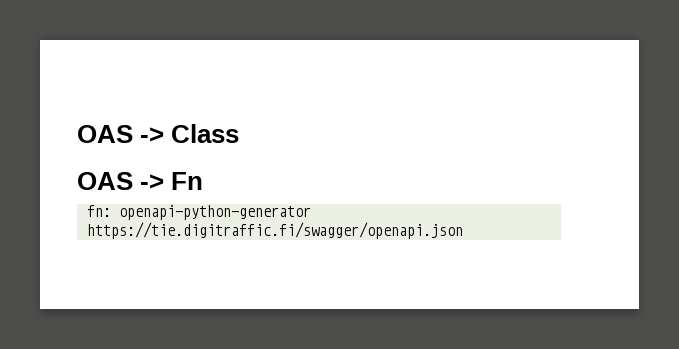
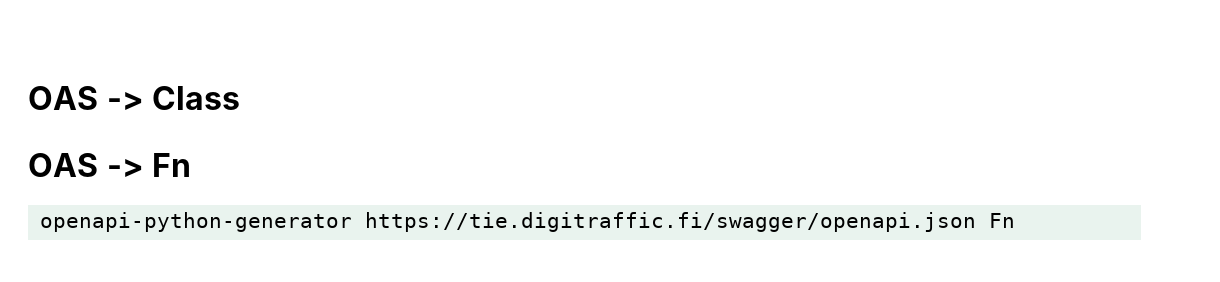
[86,205,111,217] fn: -> (192, 165) none
(463, 230) none -> [989,213,1016,228] Fn

